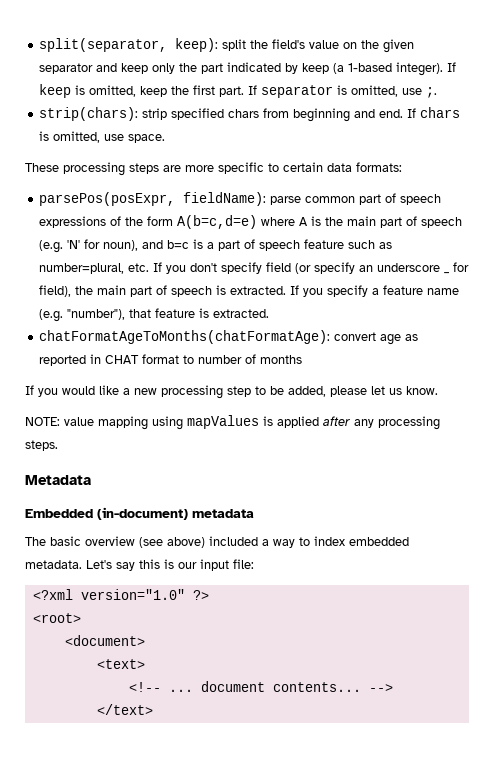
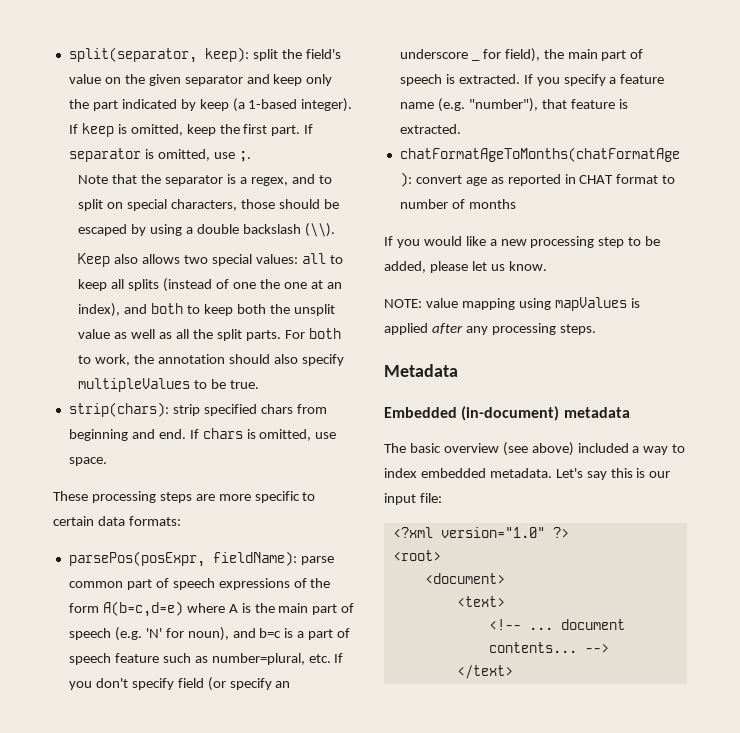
(438, 92) none -> [78,174,332,186] [78,199,339,211] [78,223,335,237] [78,253,343,267] [78,278,342,292] [78,303,335,317] [78,328,341,341] [78,354,344,366] [78,378,260,392] // Note that the separator is a regex, and to split on special characters, those should be escaped by using a double backslash (\\). // Keep also allows two special values: all to keep all splits (instead of one the one at an index), and both to keep both the unsplit value as well as all the split parts. For both to work, the annotation should also specify multipleValues to be true.

